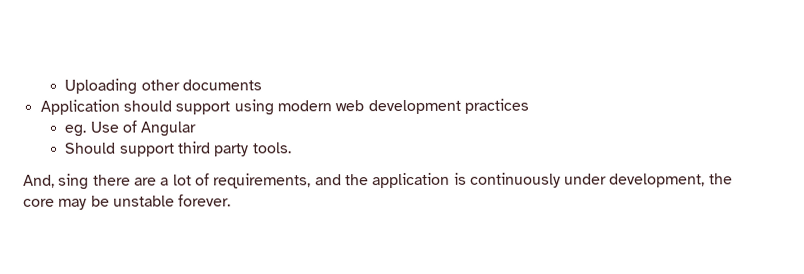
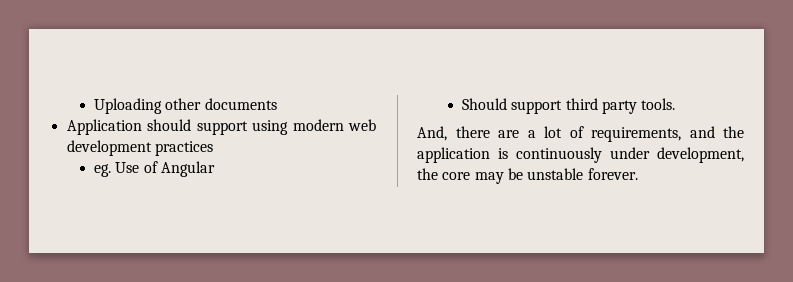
[58,173,90,190] sing -> (447, 133) none

